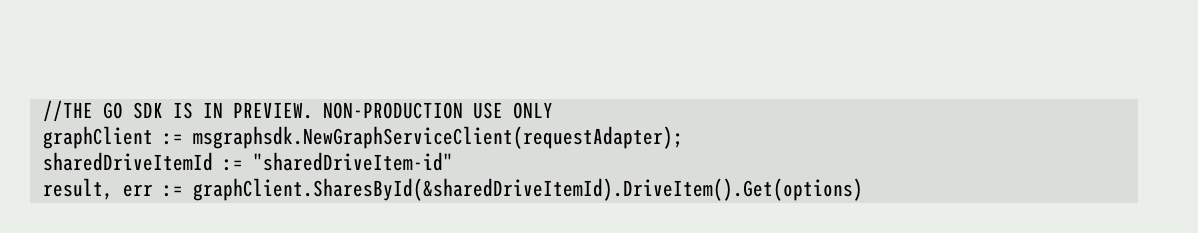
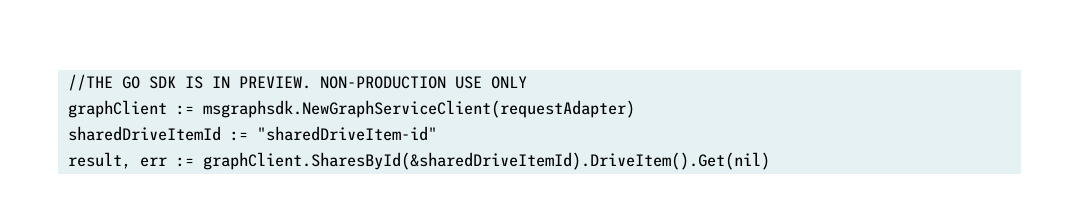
[192,126,683,149] msgraphsdk.NewGraphServiceClient(requestAdapter); -> [203,100,636,118] msgraphsdk.NewGraphServiceClient(requestAdapter)
[192,178,863,201] graphClient.SharesById(&sharedDriveItemId).DriveItem().Get(options) -> [203,152,771,170] graphClient.SharesById(&sharedDriveItemId).DriveItem().Get(nil)

